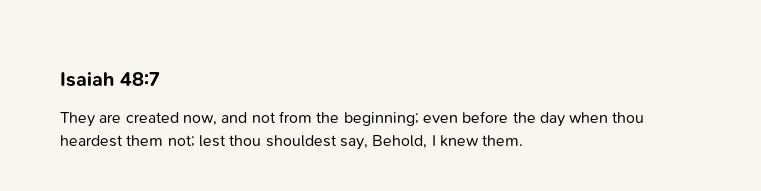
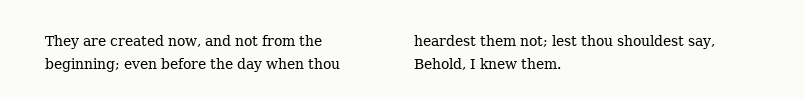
[60,71,160,87] Isaiah 48:7 // -> (45, 42) none

